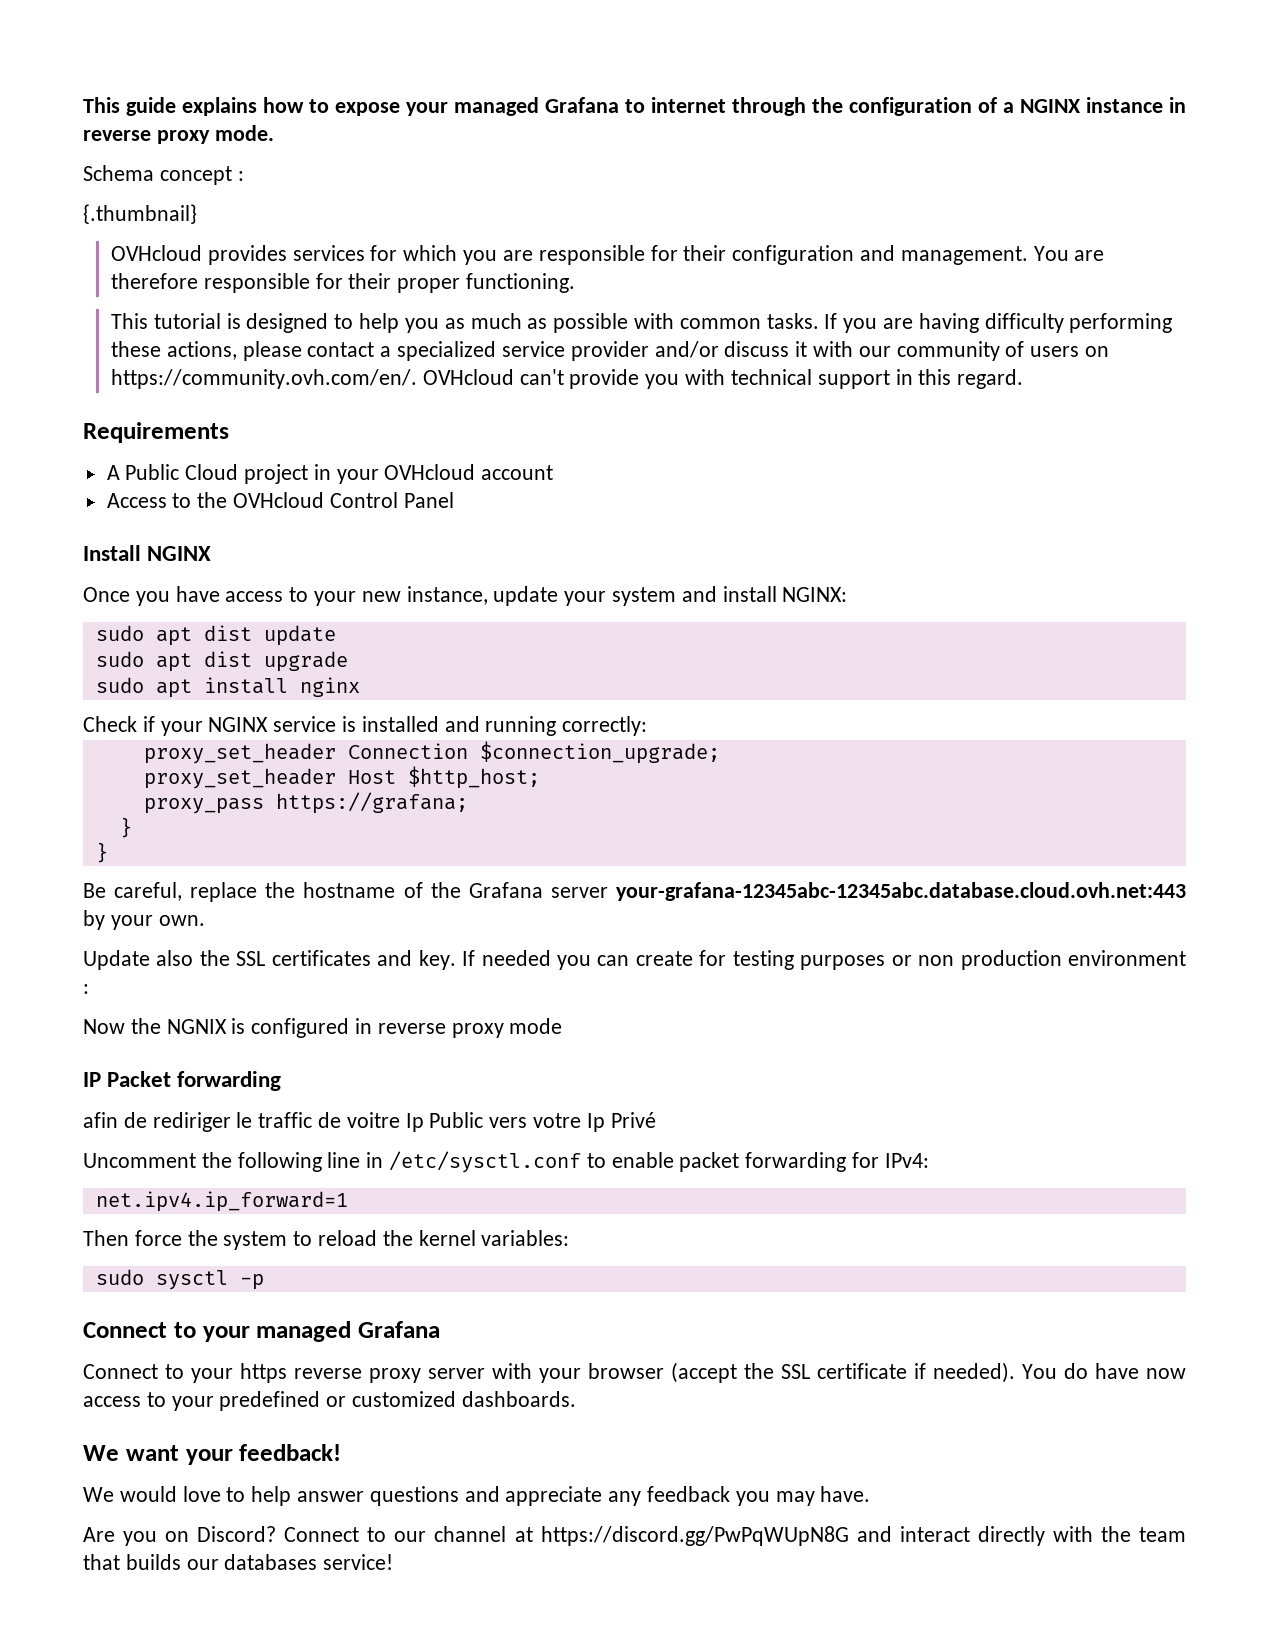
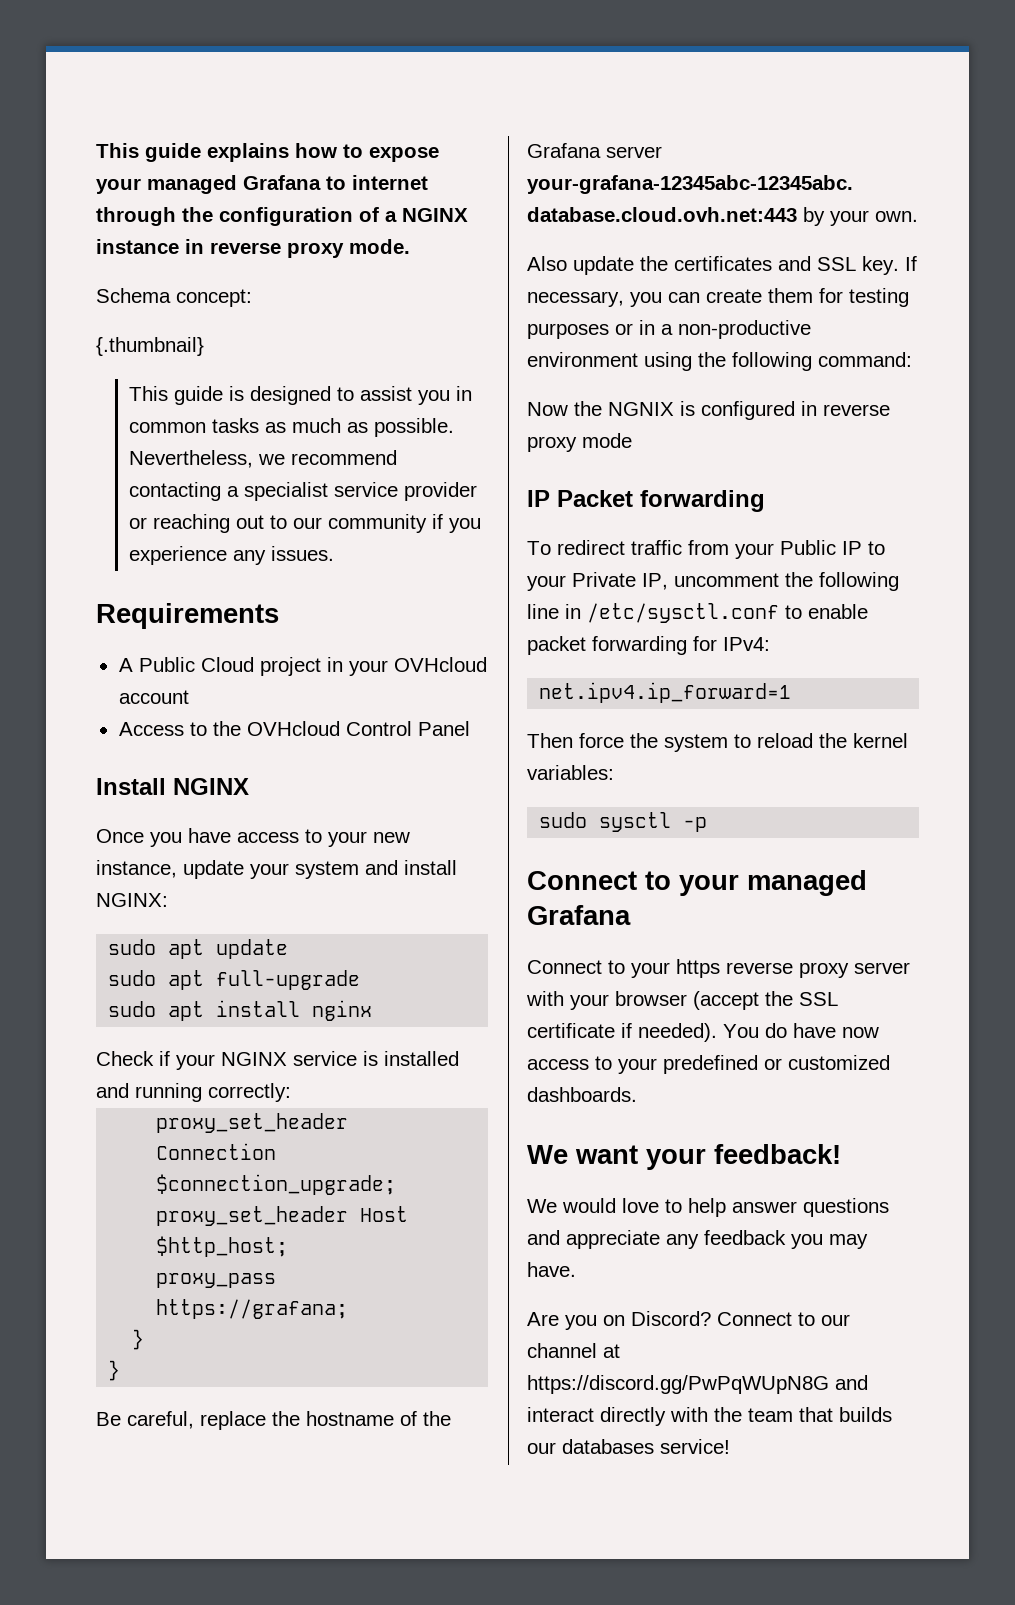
[159,166,244,185] concept : -> [176,289,252,307] concept:
[111,245,1105,265] [111,273,576,293] [111,313,221,329] // OVHcloud provides services for which you are responsible for their configuration and management. You are therefore responsible for their proper functioning. // This tutorial -> [129,386,224,405] // This guide
[359,313,1173,333] [111,341,1109,361] [111,369,1024,389] help you as much as possible with common tasks. If you are having difficulty performing these actions, please contact a specialized service provider and/or discuss it with our community of users on https://community.ovh.com/en/. OVHcloud can't provide you with technical support in this regard. -> [360,386,473,405] [129,418,455,437] [129,450,398,468] [129,482,478,501] [129,514,482,533] [129,546,335,565] assist you in common tasks as much as possible. Nevertheless, we recommend contacting a specialist service provider or reaching out to our community if you experience any issues.
[203,625,252,641] dist -> (205, 949) none
[203,651,348,672] dist upgrade -> [216,970,361,990] full-upgrade
[83,950,266,970] Update also the SSL -> [527,256,668,275] Also update the
(413, 958) none -> [817,257,856,271] SSL
[481,950,551,966] needed -> [527,291,624,307] necessary,
(693, 958) none -> [768,288,813,303] them
[918,950,1187,970] [83,984,89,994] non production environment : -> [639,320,811,339] [527,352,912,371] in a non-productive environment using the following command:
[83,1112,656,1132] [83,1153,196,1168] afin de rediriger le traffic de voitre Ip Public vers votre Ip Privé // Uncomment -> [527,540,885,559] [527,572,779,591] To redirect traffic from your Public IP to your Private IP, uncomment

